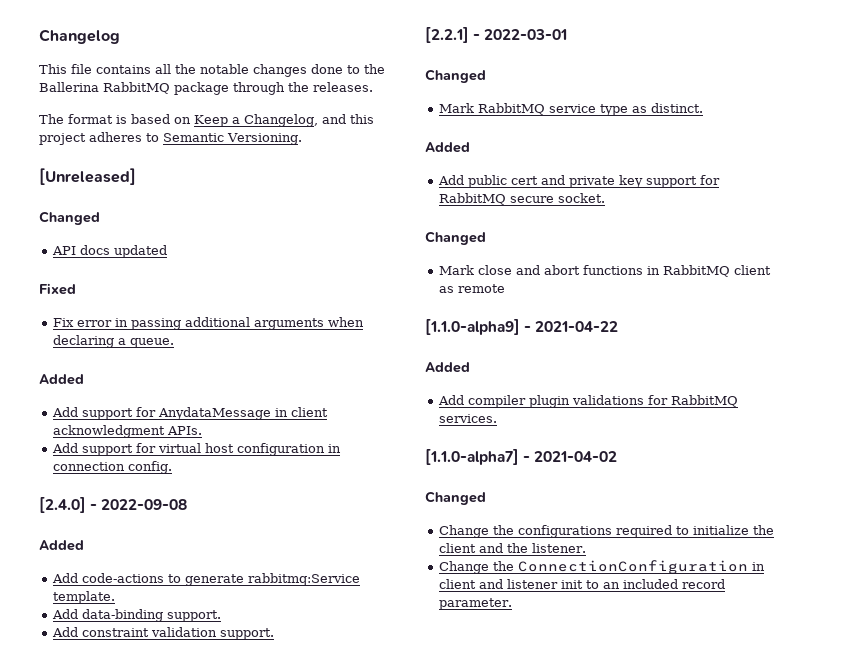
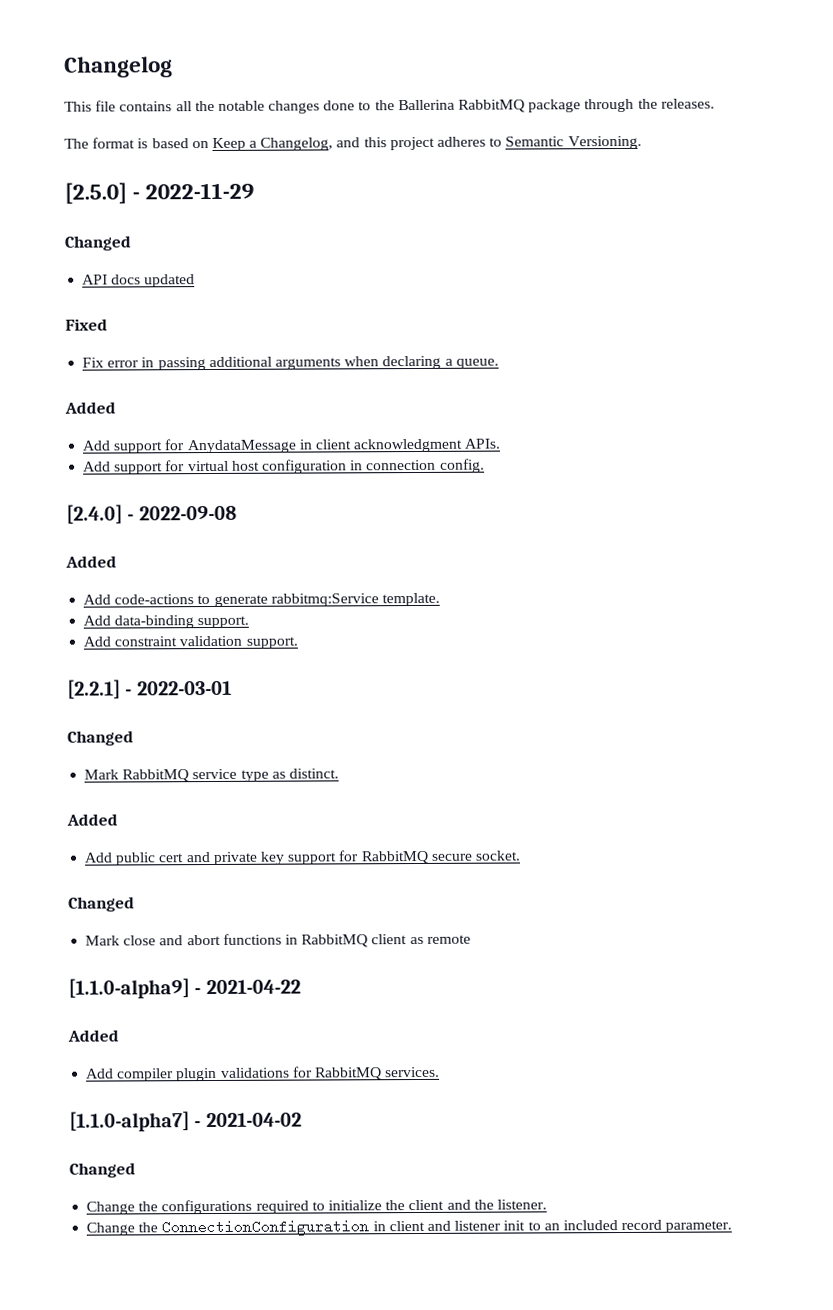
[39,168,136,185] [Unreleased] -> [64,182,255,204] [2.5.0] - 2022-11-29

